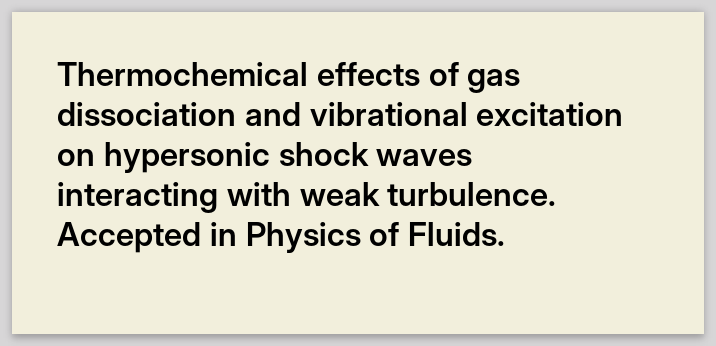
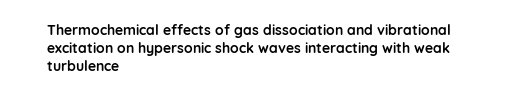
[387,182,557,206] [57,222,506,253] turbulence. Accepted in Physics of Fluids. -> [47,60,119,71] turbulence

